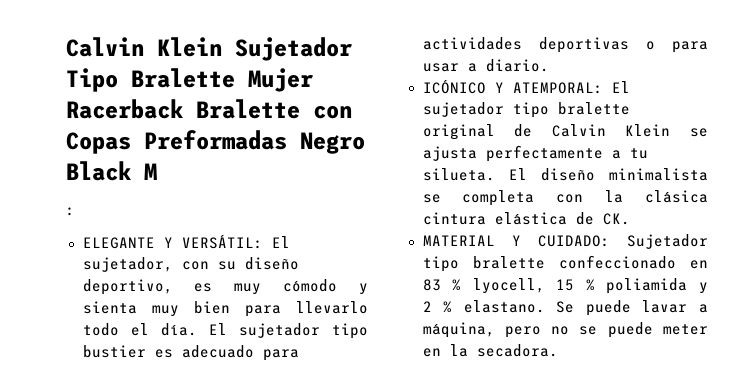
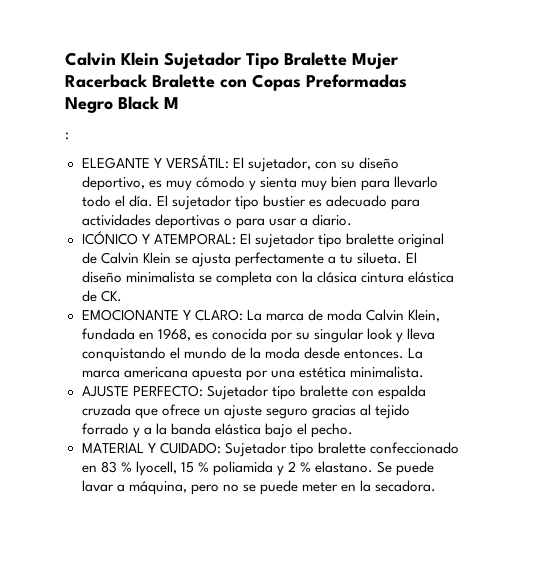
(630, 219) none -> [81,309,440,322] [81,328,436,343] [81,347,423,362] [81,366,424,381] [81,385,426,400] [81,404,410,419] [81,423,353,438] // EMOCIONANTE Y CLARO: La marca de moda Calvin Klein, fundada en 1968, es conocida por su singular look y lleva conquistando el mundo de la moda desde entonces. La marca americana apuesta por una estética minimalista. // AJUSTE PERFECTO: Sujetador tipo bralette con espalda cruzada que ofrece un ajuste seguro gracias al tejido forrado y a la banda elástica bajo el pecho.

